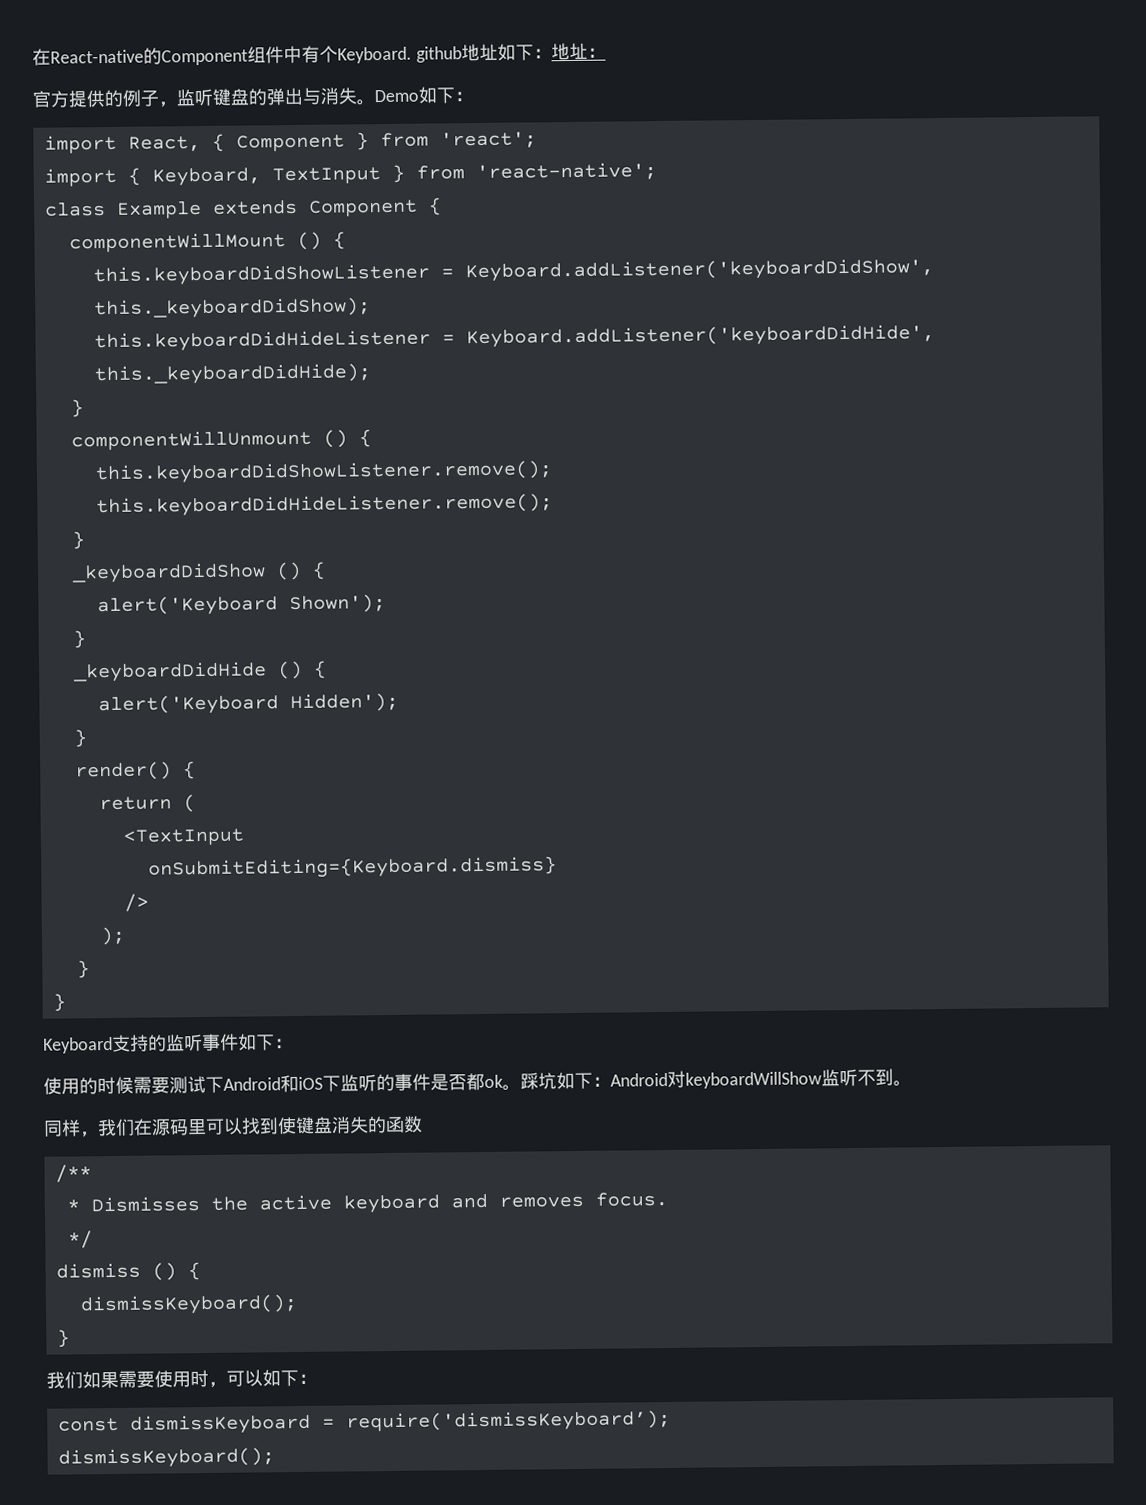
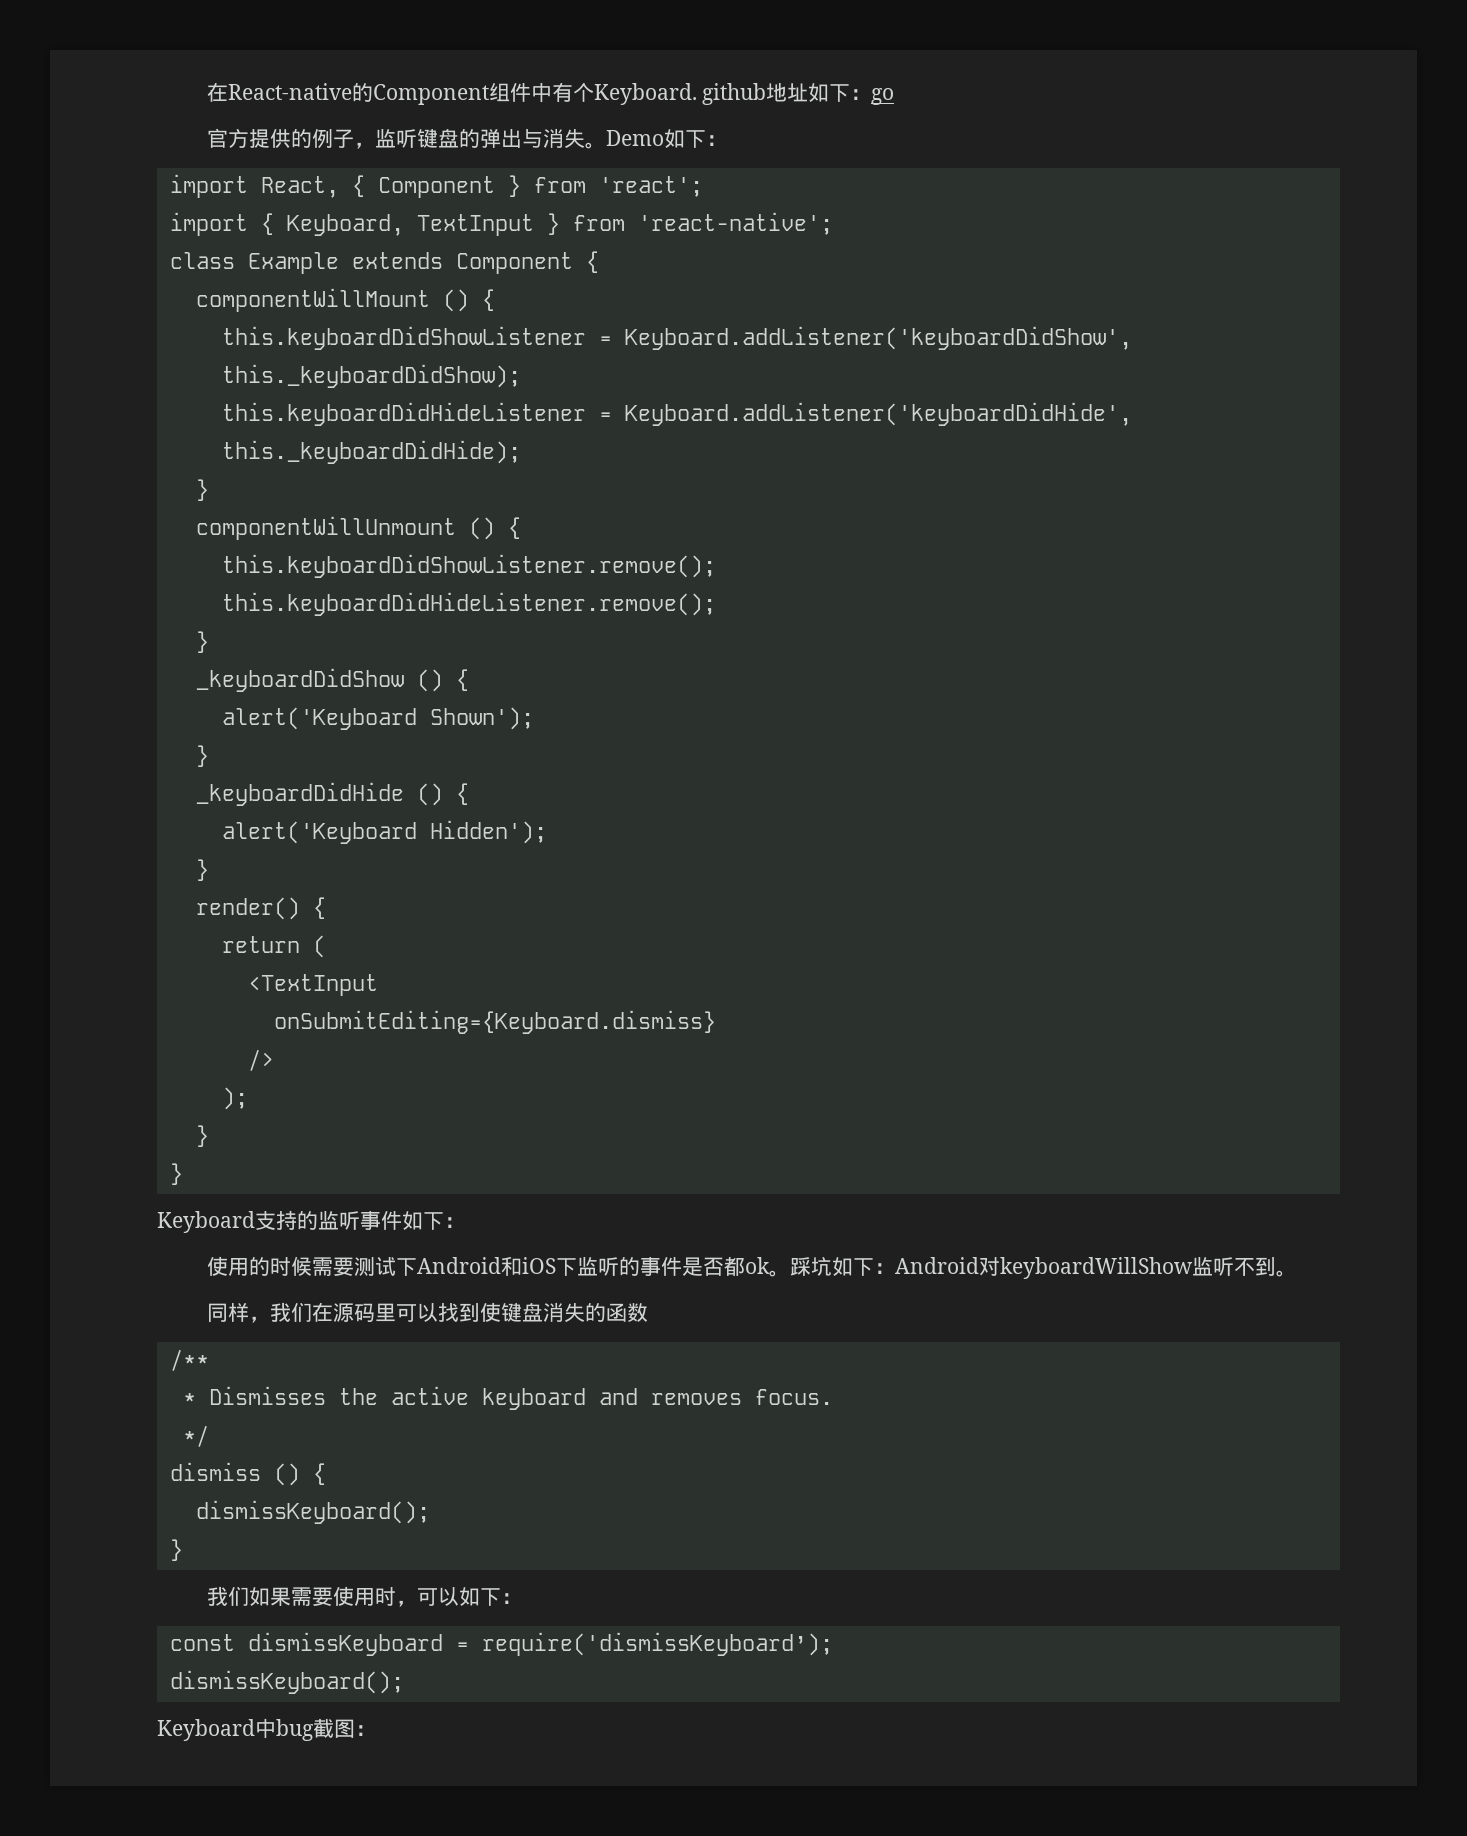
[550,42,606,61] 地址： -> [871,88,895,105] go
(275, 1458) none -> [157,1718,376,1741] // Keyboard中bug截图：

